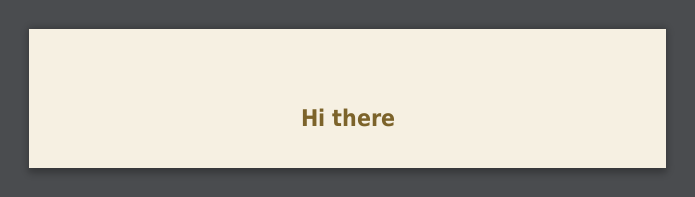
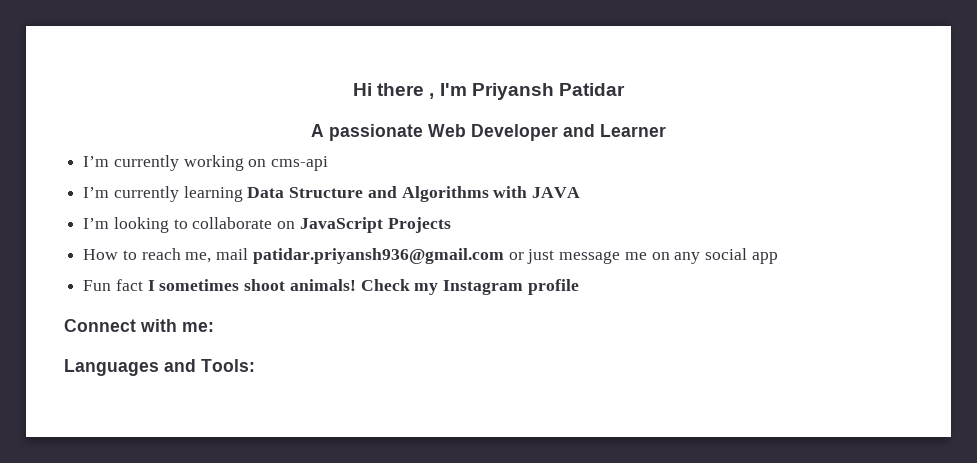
(395, 117) none -> [429,83,625,100] [311,124,666,141] [83,155,329,171] [83,186,581,202] [83,217,451,233] [83,248,778,264] [83,279,579,295] [64,319,214,332] [64,359,255,376] , I'm Priyansh Patidar // A passionate Web Developer and Learner // I’m currently working on cms-api // I’m currently learning Data Structure and Algorithms with JAVA // I’m looking to collaborate on JavaScript Projects // How to reach me, mail patidar.priyansh936@gmail.com or just message me on any social app // Fun fact I sometimes shoot animals! Check my Instagram profile // Connect with me: // Languages and Tools:

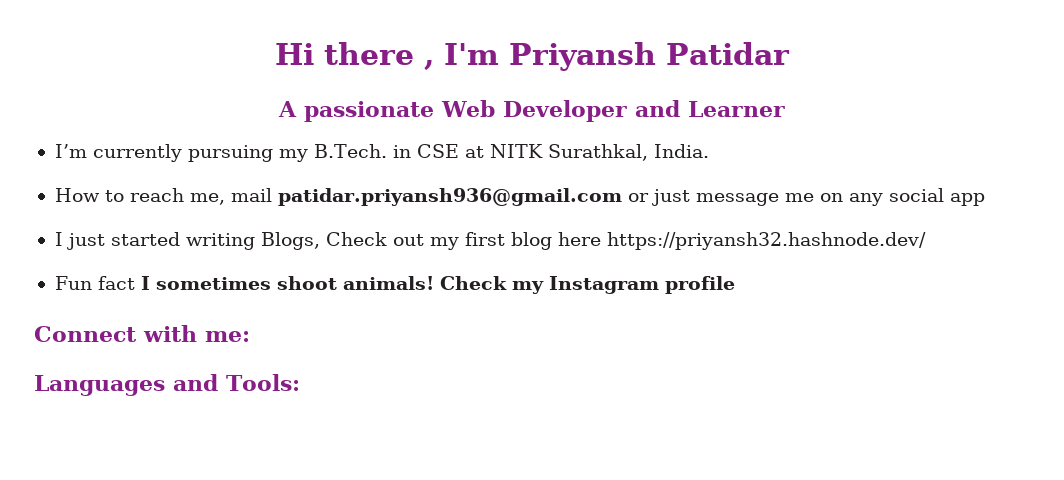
[183,155,329,171] [83,186,581,202] [83,217,451,233] working on cms-api // I’m currently learning Data Structure and Algorithms with JAVA // I’m looking to collaborate on JavaScript Projects -> [187,144,709,162] pursuing my B.Tech. in CSE at NITK Surathkal, India.
(778, 258) none -> [54,232,926,250] // I just started writing Blogs, Check out my first blog here https://priyansh32.hashnode.dev/

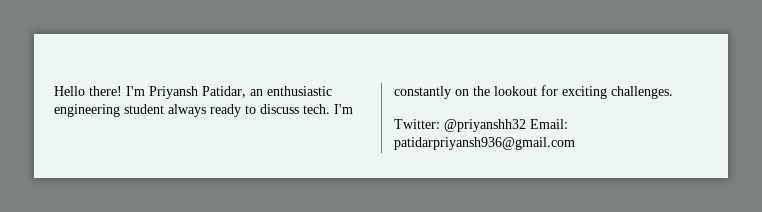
[275,42,791,71] [277,100,786,122] [54,144,709,162] [54,188,985,206] [54,232,926,250] [54,276,735,294] [34,325,250,342] [34,374,300,396] Hi there , I'm Priyansh Patidar // A passionate Web Developer and Learner // I’m currently pursuing my B.Tech. in CSE at NITK Surathkal, India. // How to reach me, mail patidar.priyansh936@gmail.com or just message me on any social app // I just started writing Blogs, Check out my first blog here https://priyansh32.hashnode.dev/ // Fun fact I sometimes shoot animals! Check my Instagram profile // Connect with me: // Languages and Tools: -> [54,86,332,99] [54,104,353,117] [394,85,673,99] [394,119,568,132] [394,137,575,150] Hello there! I'm Priyansh Patidar, an enthusiastic engineering student always ready to discuss tech. I'm constantly on the lookout for exciting challenges. // Twitter: @priyanshh32 Email: patidarpriyansh936@gmail.com

